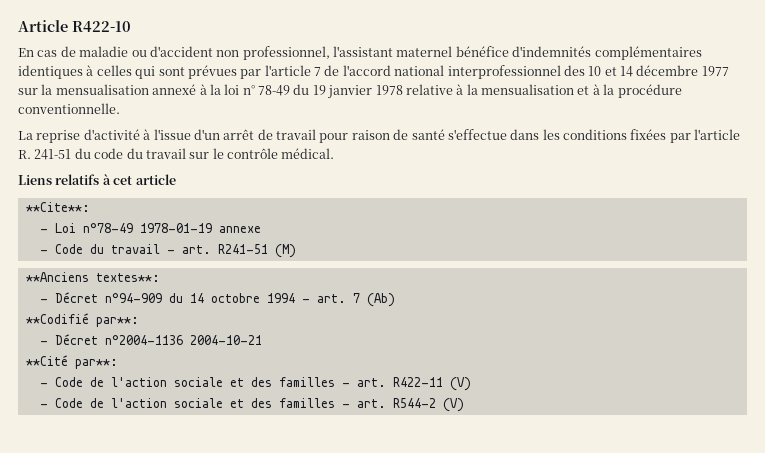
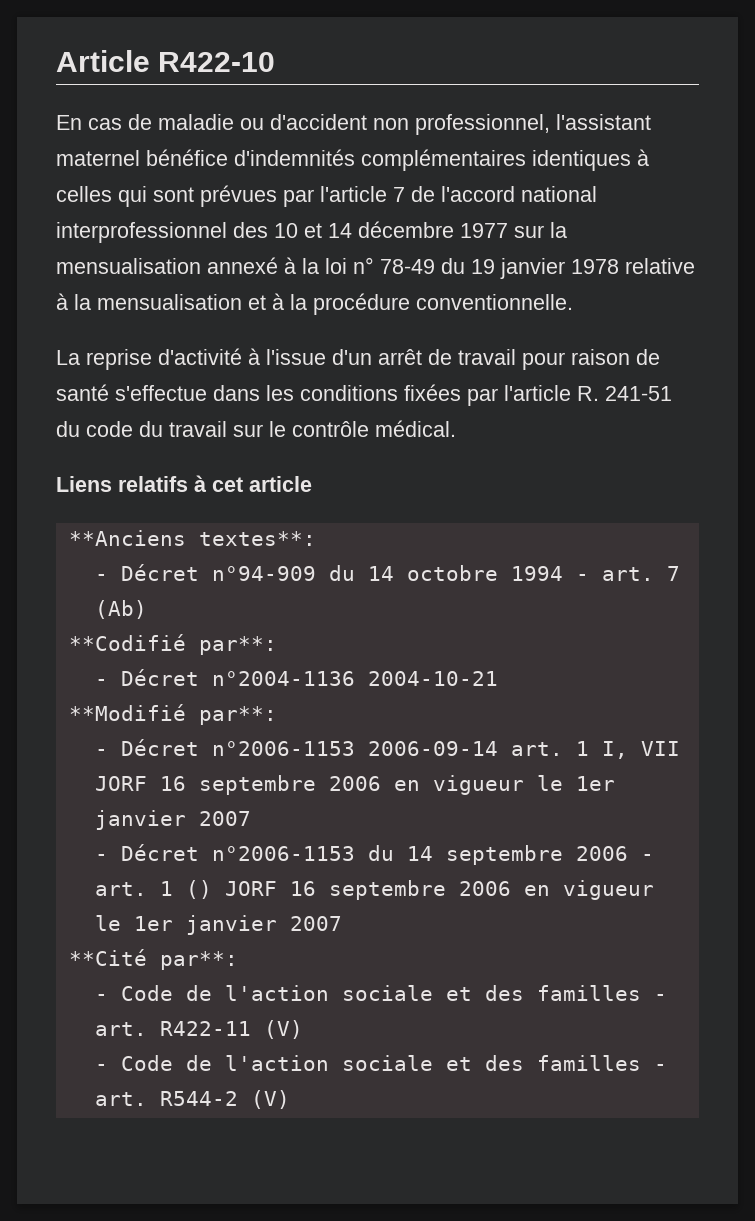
[25,202,90,212] [39,223,261,233] [39,244,296,258] // **Cite**: // - Loi n°78-49 1978-01-19 annexe // - Code du travail - art. R241-51 (M) -> (312, 484) none
(262, 340) none -> [68,704,277,725] [94,739,680,759] [94,775,615,795] [94,810,251,830] [94,844,654,865] [94,880,654,900] [94,915,342,935] // **Modifié par**: // - Décret n°2006-1153 2006-09-14 art. 1 I, VII JORF 16 septembre 2006 en vigueur le 1er janvier 2007 // - Décret n°2006-1153 du 14 septembre 2006 - art. 1 () JORF 16 septembre 2006 en vigueur le 1er janvier 2007

